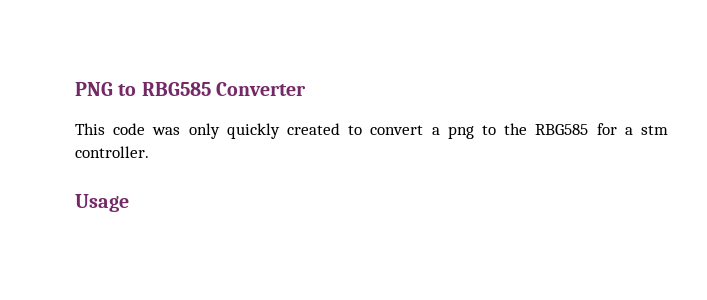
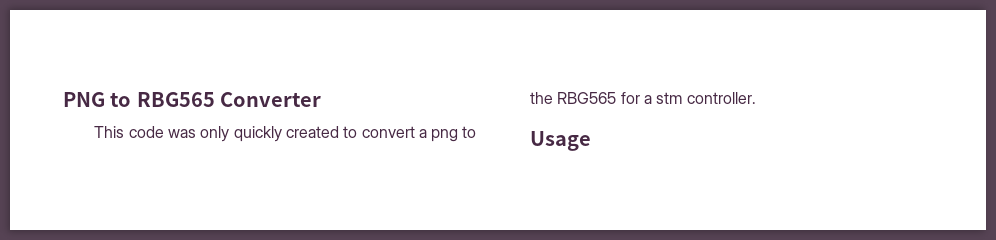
[141,82,211,96] RBG585 -> [136,92,215,107] RBG565
[535,124,589,135] RBG585 -> [557,92,617,104] RBG565

